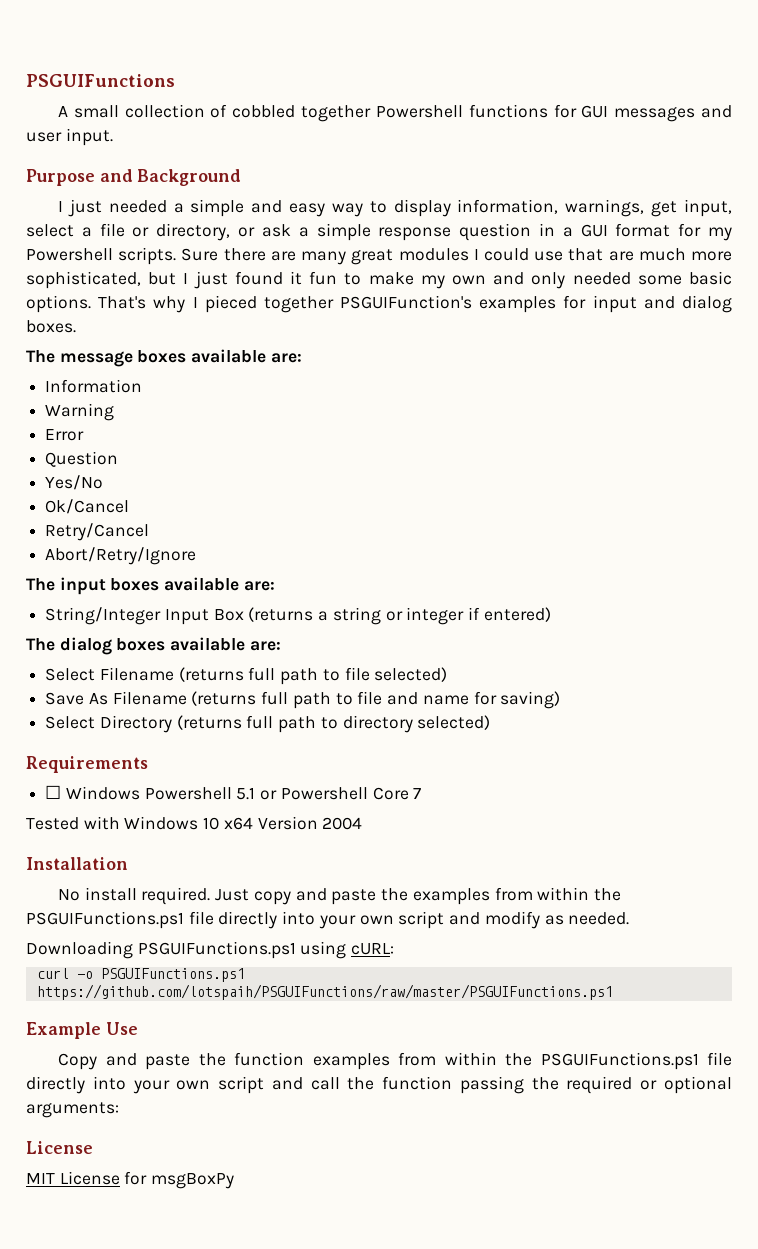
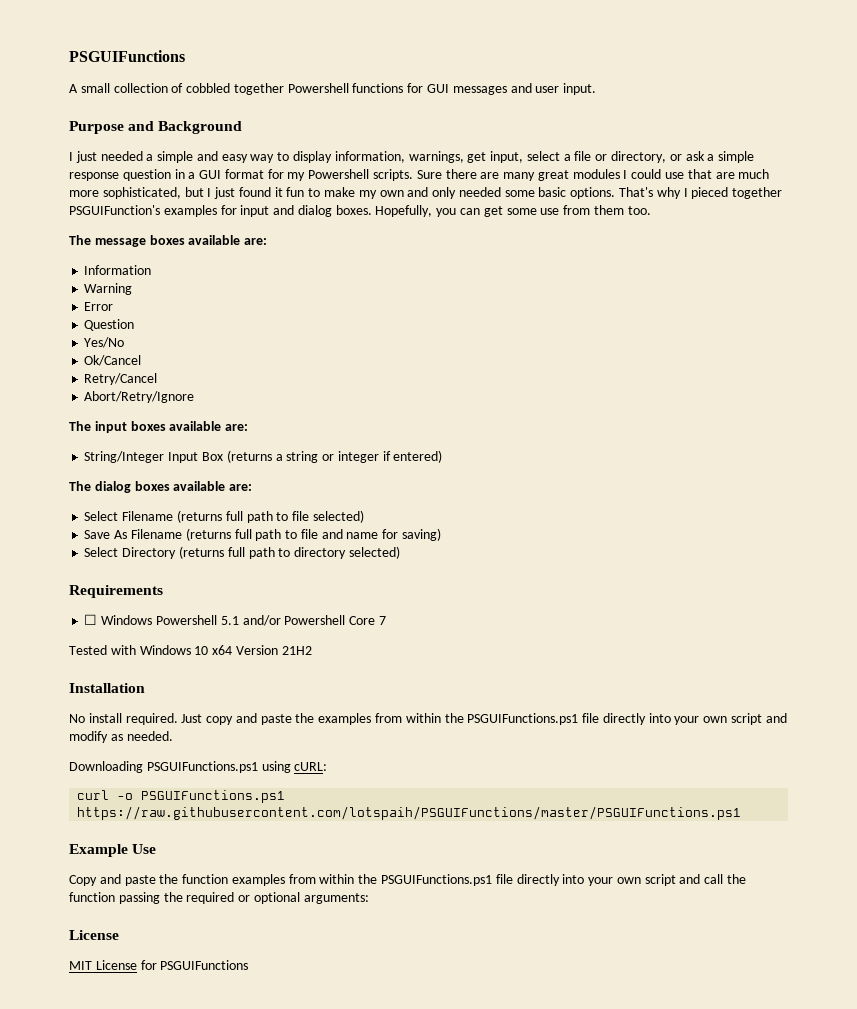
(76, 326) none -> [375,205,651,217] Hopefully, you can get some use from them too.
[260,790,278,800] or -> [242,615,281,626] and/or
[322,817,363,830] 2004 -> [281,646,312,655] 21H2
[36,984,613,1000] https://github.com/lotspaih/PSGUIFunctions/raw/master/PSGUIFunctions.ps1 -> [77,806,742,820] https://raw.githubusercontent.com/lotspaih/PSGUIFunctions/master/PSGUIFunctions.ps1
[151,1173,235,1189] msgBoxPy -> [160,960,249,970] PSGUIFunctions

